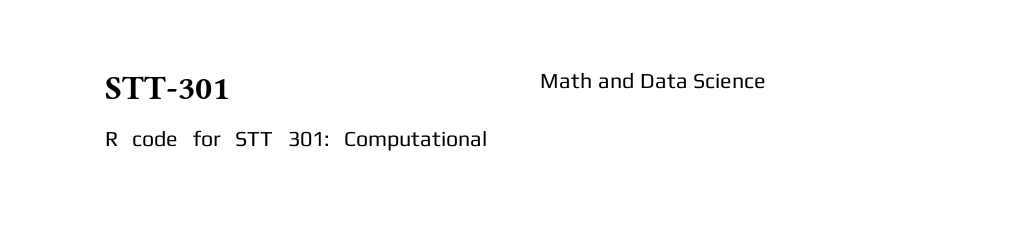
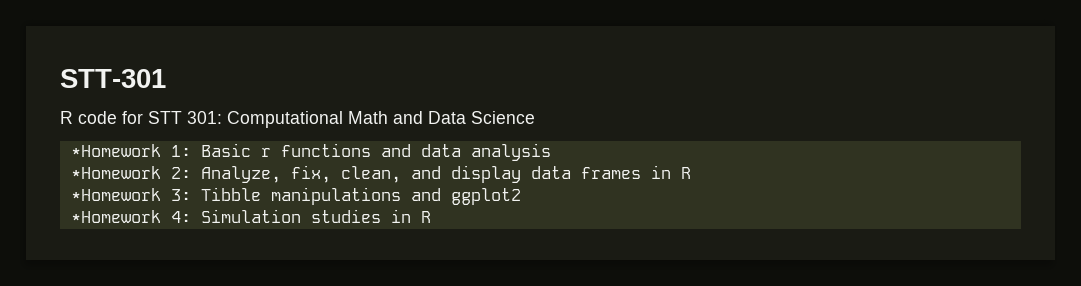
(767, 81) none -> [70,143,551,161] [70,165,691,183] [70,187,521,205] [70,209,431,223] // *Homework 1: Basic r functions and data analysis // *Homework 2: Analyze, fix, clean, and display data frames in R // *Homework 3: Tibble manipulations and ggplot2 // *Homework 4: Simulation studies in R

